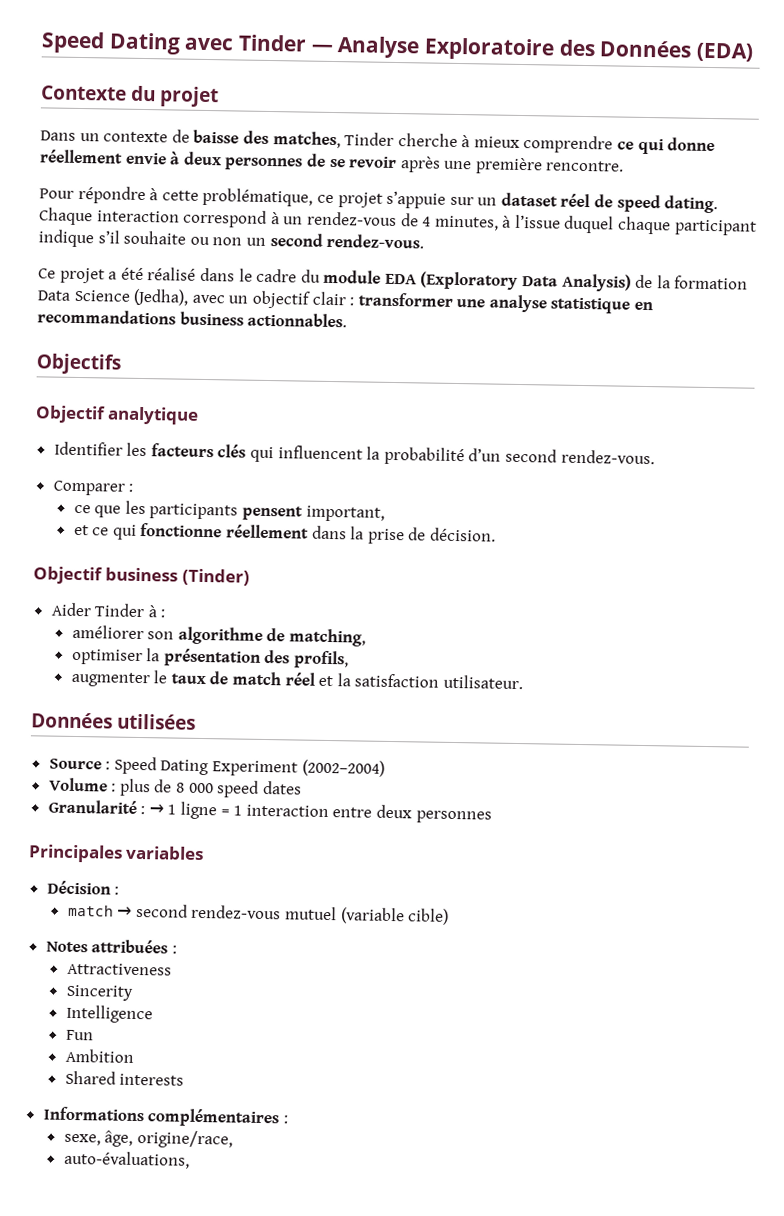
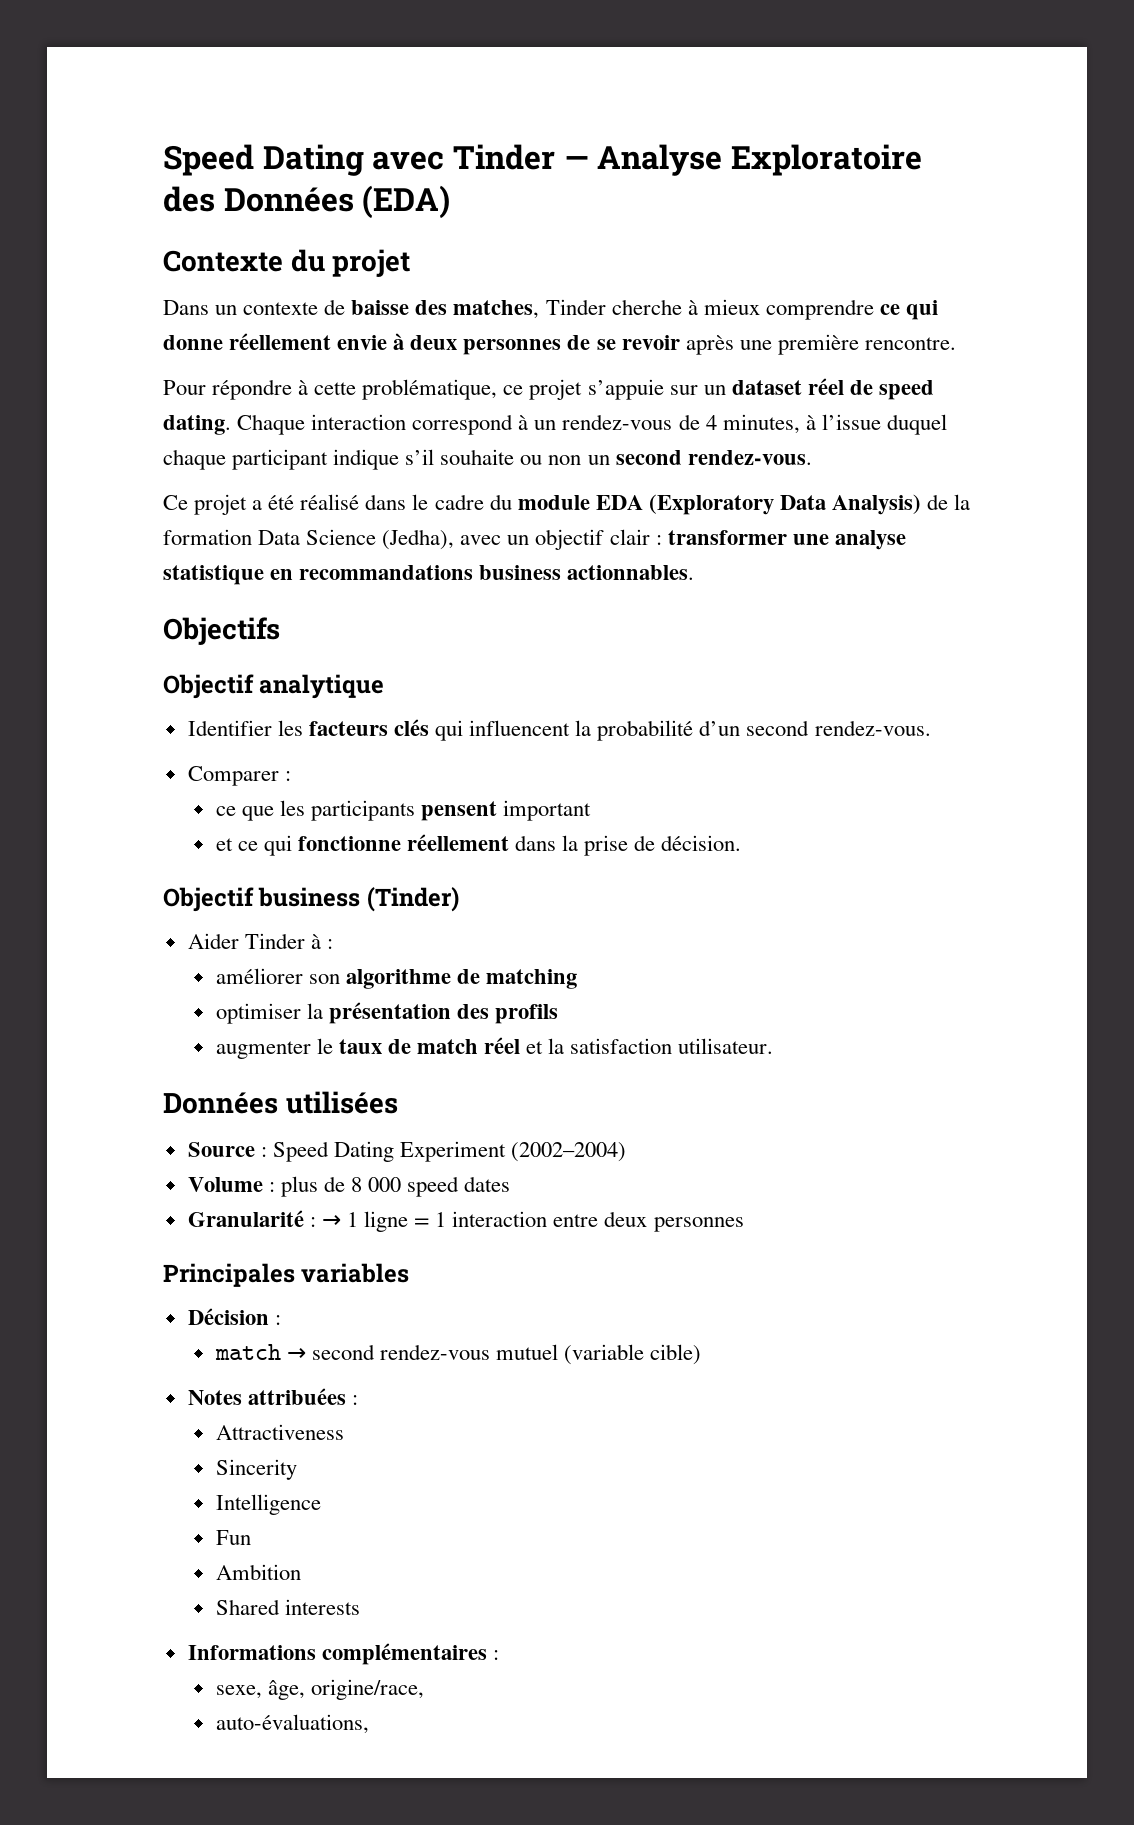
[305,505,385,522] important, -> [502,800,591,821] important
[288,628,366,647] matching, -> [485,969,577,989] matching
[293,650,349,669] profils, -> [494,1004,558,1024] profils

